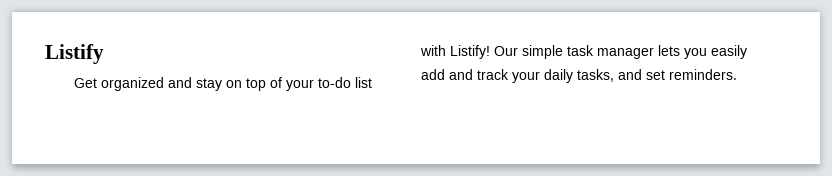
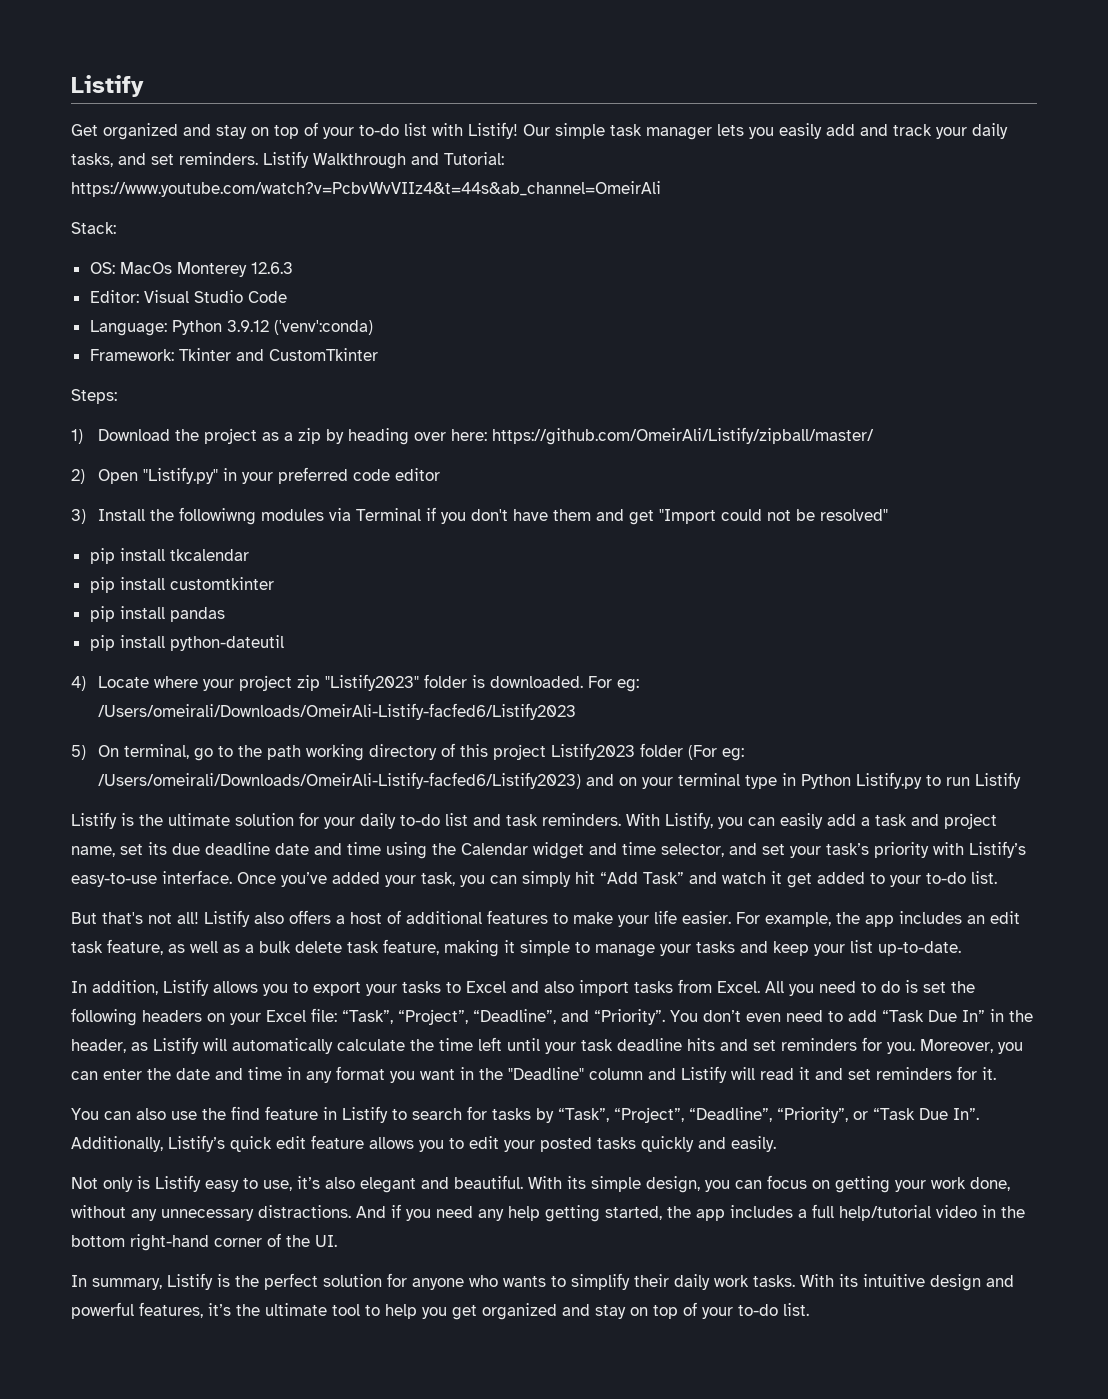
(737, 74) none -> [263,151,504,169] [71,181,661,197] [71,222,116,234] [89,262,293,277] [89,290,287,303] [89,320,373,336] [89,348,378,361] [71,389,117,404] [71,427,875,445] [71,467,441,484] [71,507,889,525] [89,548,249,564] [89,577,274,593] [89,606,225,622] [89,635,284,651] [71,674,640,692] [98,703,577,720] [71,743,745,761] [98,772,1022,789] [71,812,997,829] [71,841,1026,859] [71,870,997,888] [71,910,1020,927] [71,939,961,957] [71,979,975,996] [71,1008,1033,1026] [71,1037,1023,1054] [71,1066,996,1083] [71,1106,979,1123] [71,1135,776,1152] [71,1175,1010,1193] [71,1204,1025,1222] [71,1233,337,1251] [71,1273,1014,1291] [71,1302,809,1320] Listify Walkthrough and Tutorial: https://www.youtube.com/watch?v=PcbvWvVIIz4&t=44s&ab_channel=OmeirAli // Stack: // OS: MacOs Monterey 12.6.3 // Editor: Visual Studio Code // Language: Python 3.9.12 ('venv':conda) // Framework: Tkinter and CustomTkinter // Steps: // 1) Download the project as a zip by heading over here: https://github.com/OmeirAli/Listify/zipball/master/ // 2) Open "Listify.py" in your preferred code editor // 3) Install the followiwng modules via Terminal if you don't have them and get "Import could not be resolved" // pip install tkcalendar // pip install customtkinter // pip install pandas // pip install python-dateutil // 4) Locate where your project zip "Listify2023" folder is downloaded. For eg: /Users/omeirali/Downloads/OmeirAli-Listify-facfed6/Listify2023 // 5) On terminal, go to the path working directory of this project Listify2023 folder (For eg: /Users/omeirali/Downloads/OmeirAli-Listify-facfed6/Listify2023) and on your terminal type in Python Listify.py to run Listify // Listify is the ultimate solution for your daily to-do list and task reminders. With Listify, you can easily add a task and project name, set its due deadline date and time using the Calendar widget and time selector, and set your task’s priority with Listify’s easy-to-use interface. Once you’ve added your task, you can simply hit “Add Task” and watch it get added to your to-do list. // But that's not all! Listify also offers a host of additional features to make your life easier. For example, the app includes an edit task feature, as well as a bulk delete task feature, making it simple to manage your tasks and keep your list up-to-date. // In addition, Listify allows you to export your tasks to Excel and also import tasks from Excel. All you need to do is set the following headers on your Excel file: “Task”, “Project”, “Deadline”, and “Priority”. You don’t even need to add “Task Due In” in the header, as Listify will automatically calculate the time left until your task deadline hits and set reminders for you. Moreover, you can enter the date and time in any format you want in the "Deadline" column and Listify will read it and set reminders for it. // You can also use the find feature in Listify to search for tasks by “Task”, “Project”, “Deadline”, “Priority”, or “Task Due In”. Additionally, Listify’s quick edit feature allows you to edit your posted tasks quickly and easily. // Not only is Listify easy to use, it’s also elegant and beautiful. With its simple design, you can focus on getting your work done, without any unnecessary distractions. And if you need any help getting started, the app includes a full help/tutorial video in the bottom right-hand corner of the UI. // In summary, Listify is the perfect solution for anyone who wants to simplify their daily work tasks. With its intuitive design and powerful features, it’s the ultimate tool to help you get organized and stay on top of your to-do list.

